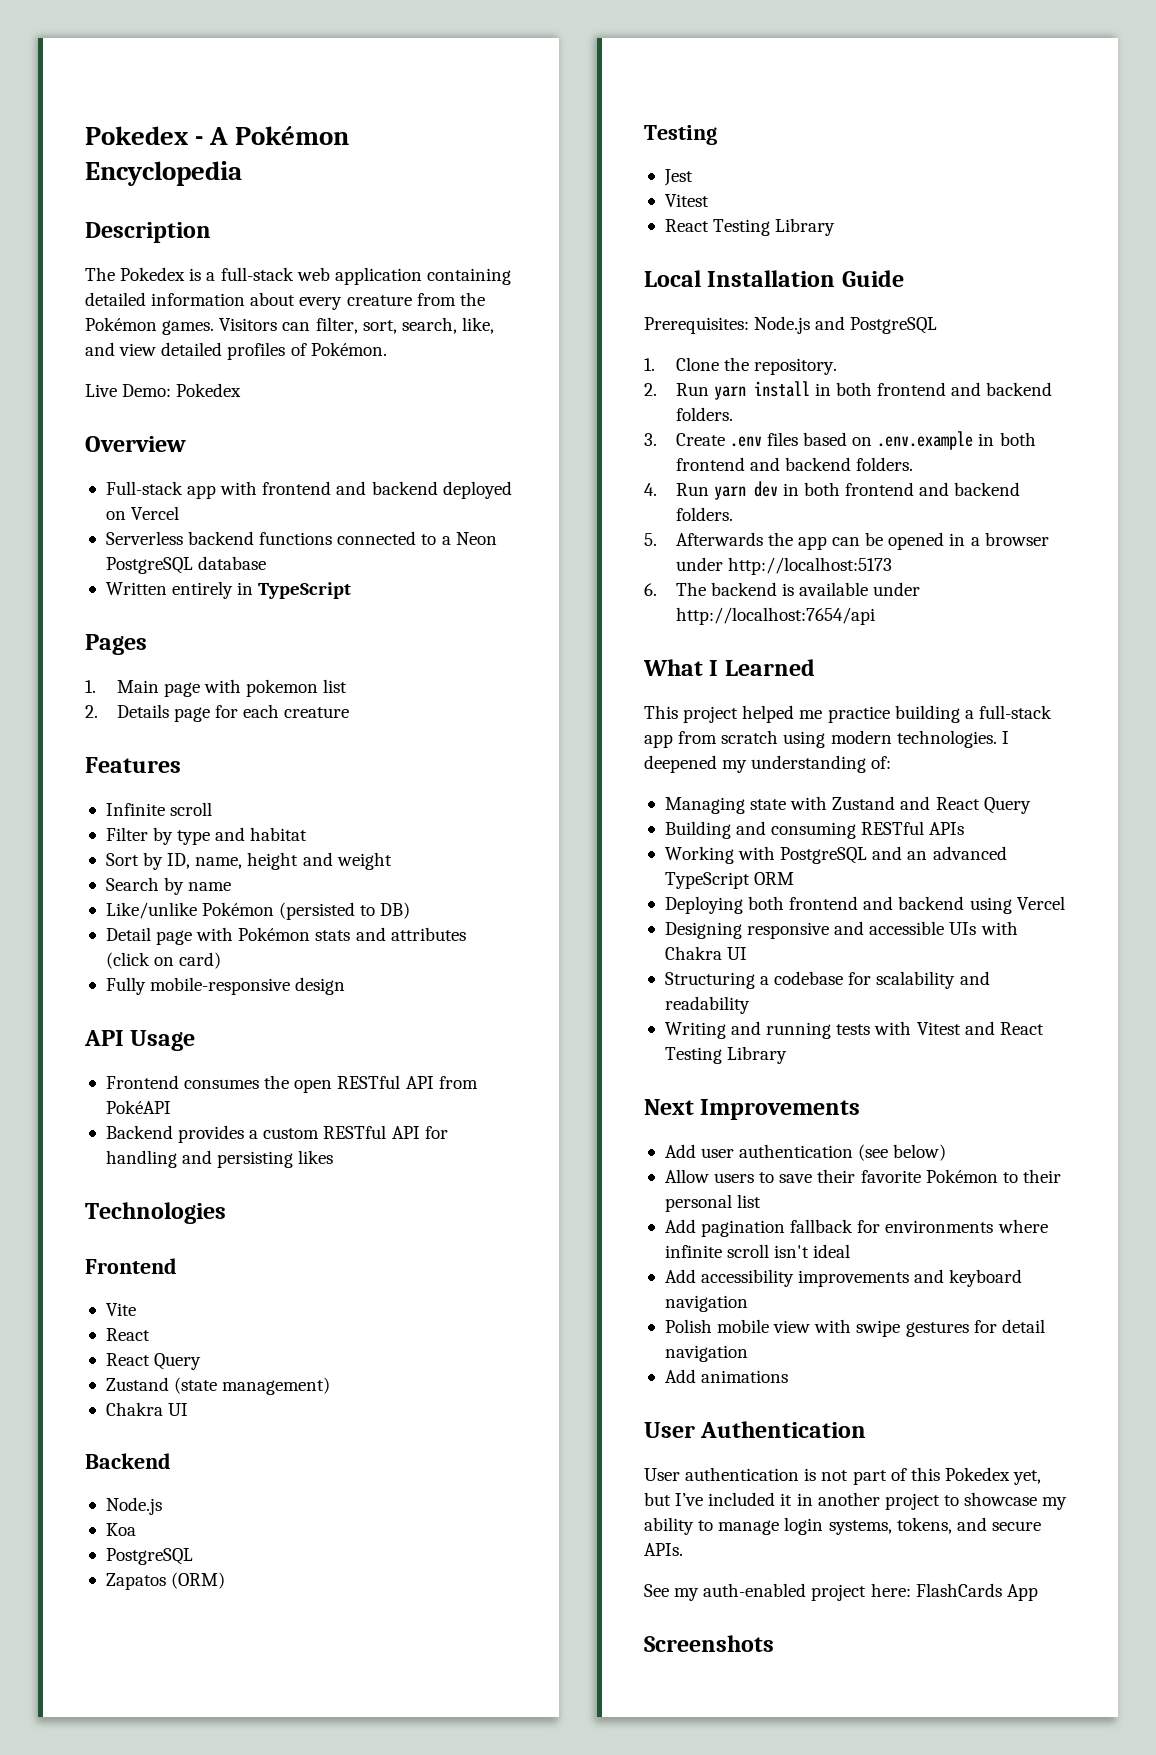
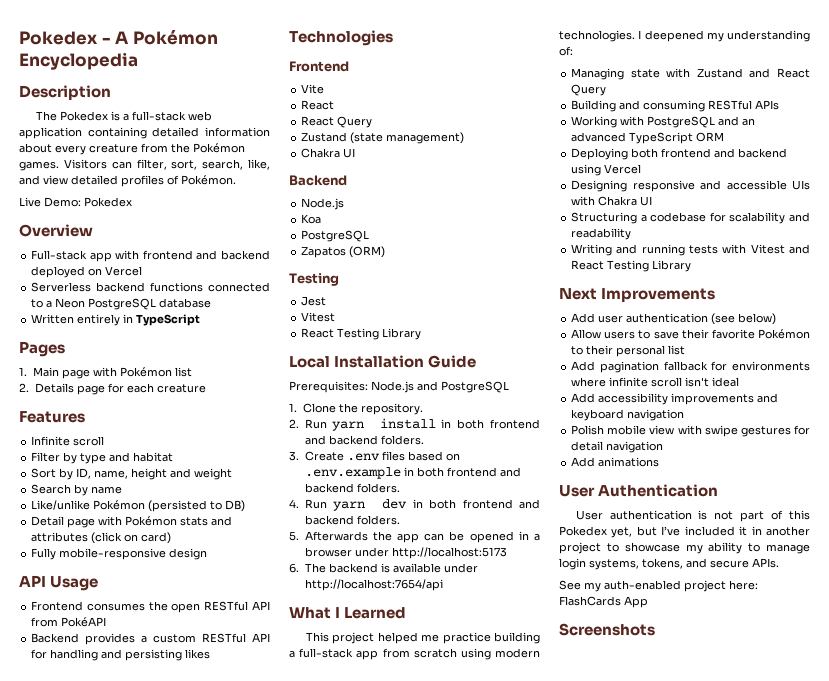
[246,679,319,697] pokemon -> [119,367,172,377] Pokémon

